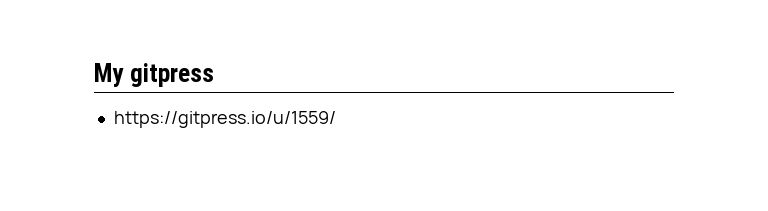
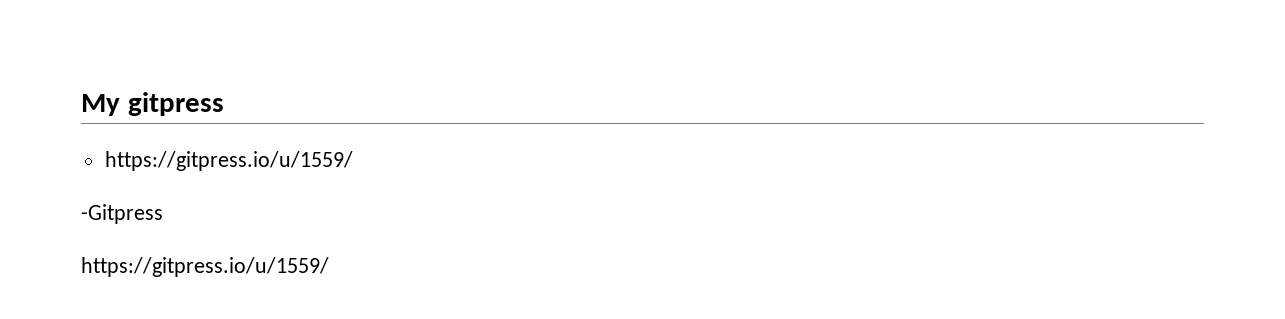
(336, 119) none -> [81,204,163,224] [81,257,329,277] // -Gitpress // https://gitpress.io/u/1559/

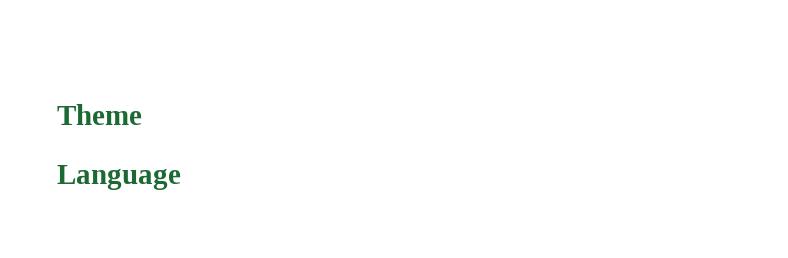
[81,92,224,116] [104,151,353,171] [81,204,163,224] [81,257,329,277] My gitpress // https://gitpress.io/u/1559/ // -Gitpress // https://gitpress.io/u/1559/ -> [57,104,142,125] [57,165,181,190] Theme // Language

